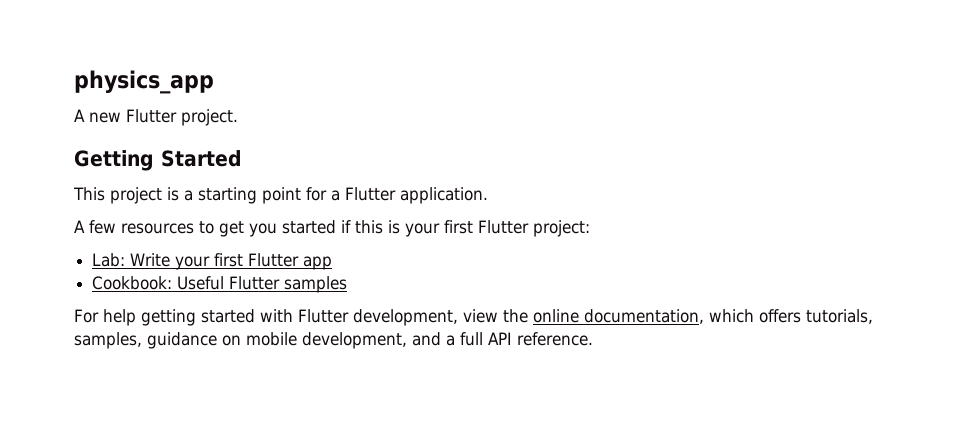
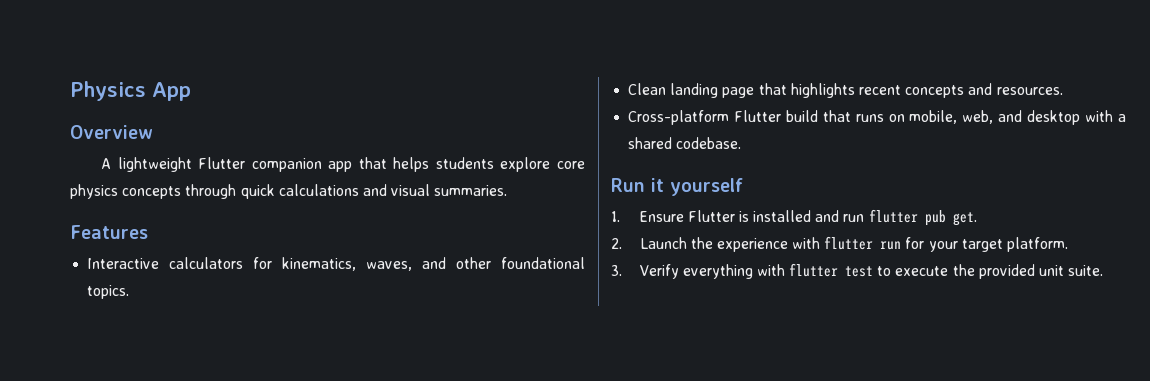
[74,70,214,94] [74,109,238,126] [74,150,242,171] [73,187,488,204] [74,220,590,237] [92,253,333,270] [92,276,348,293] [74,309,873,326] [74,332,593,349] physics_app // A new Flutter project. // Getting Started // This project is a starting point for a Flutter application. // A few resources to get you started if this is your first Flutter project: // Lab: Write your first Flutter app // Cookbook: Useful Flutter samples // For help getting started with Flutter development, view the online documentation, which offers tutorials, samples, guidance on mobile development, and a full API reference. -> [70,81,191,101] [70,125,153,139] [101,157,585,172] [70,184,508,199] [70,225,148,239] [87,257,585,271] [87,285,130,299] [628,83,1063,98] [628,110,1126,125] [628,137,742,149] [611,178,743,196] [611,209,977,226] [611,236,1069,252] [611,263,1104,279] Physics App // Overview // A lightweight Flutter companion app that helps students explore core physics concepts through quick calculations and visual summaries. // Features // Interactive calculators for kinematics, waves, and other foundational topics. // Clean landing page that highlights recent concepts and resources. // Cross-platform Flutter build that runs on mobile, web, and desktop with a shared codebase. // Run it yourself // 1. Ensure Flutter is installed and run flutter pub get. // 2. Launch the experience with flutter run for your target platform. // 3. Verify everything with flutter test to execute the provided unit suite.

